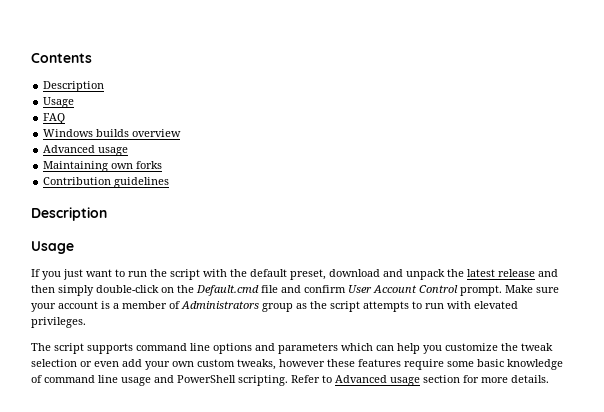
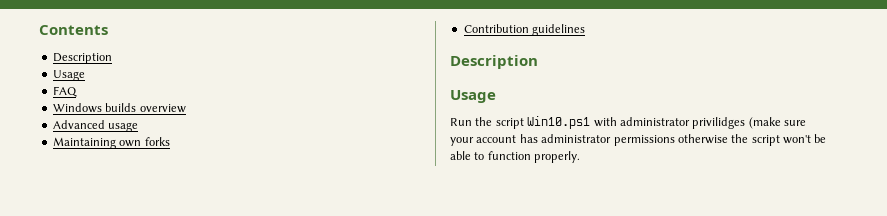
[31,269,558,280] [31,285,559,296] [31,301,518,312] [31,317,86,328] [31,343,553,354] [31,359,563,370] [31,375,549,386] If you just want to run the script with the default preset, download and unpack the latest release and then simply double-click on the Default.cmd file and confirm User Account Control prompt. Make sure your account is a member of Administrators group as the script attempts to run with elevated privileges. // The script supports command line options and parameters which can help you customize the tweak selection or even add your own custom tweaks, however these features require some basic knowledge of command line usage and PowerShell scripting. Refer to Advanced usage section for more details. -> [450,116,806,129] [450,134,827,146] [450,151,581,163] Run the script Win10.ps1 with administrator privilidges (make sure your account has administrator permissions otherwise the script won't be able to function properly.

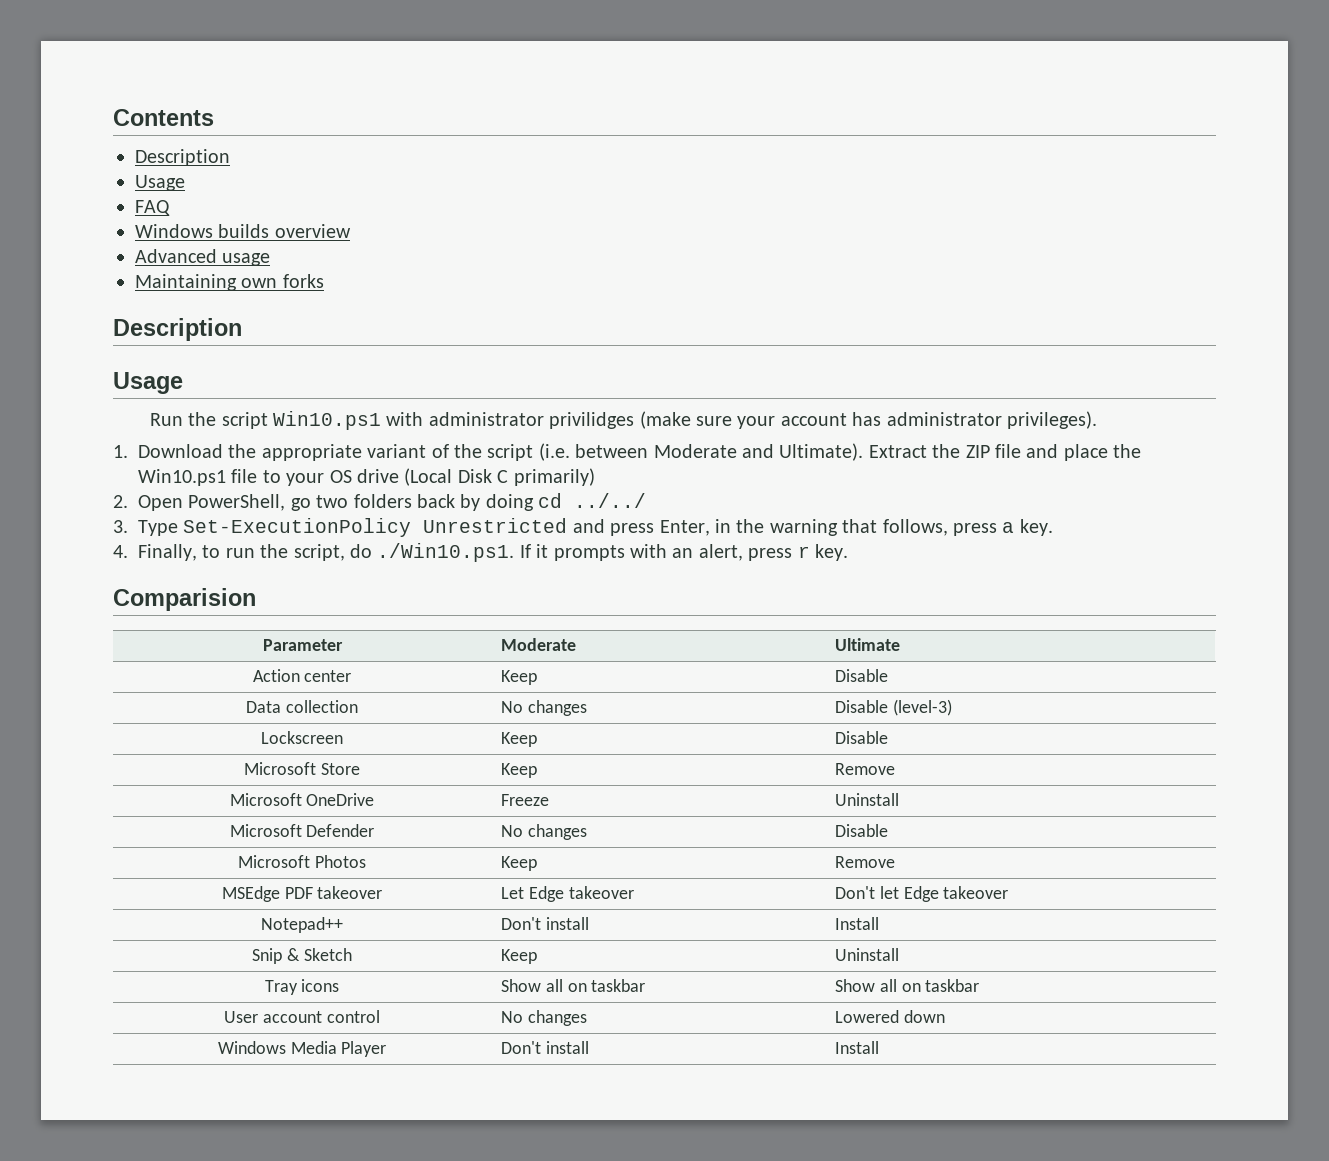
[463,24,586,36] // Contribution guidelines -> (324, 281) none
[613,134,827,146] [450,151,581,163] permissions otherwise the script won't be able to function properly. -> [1006,411,1097,429] [113,443,1142,461] [138,468,595,486] [113,493,647,511] [113,518,1053,537] [113,543,848,562] [113,588,256,611] [262,639,343,651] [500,638,576,651] [834,638,900,651] [252,669,352,682] [500,670,537,685] [834,669,888,682] [246,700,358,713] [500,700,587,716] [834,699,952,716] [261,731,343,744] [500,732,537,747] [834,731,888,744] [244,762,360,775] [500,763,537,778] [834,763,895,775] [229,793,375,806] [500,794,549,806] [834,793,899,806] [229,824,375,837] [500,824,587,840] [834,824,888,837] [238,855,366,868] [500,856,537,871] [834,856,895,868] [221,886,383,902] [500,886,634,902] [834,886,1009,902] [261,917,343,933] [500,917,589,930] [834,917,879,930] [252,948,352,964] [500,949,537,964] [834,948,899,961] [264,979,340,995] [500,979,646,992] [834,979,980,992] [224,1010,380,1023] [500,1010,587,1026] [834,1010,945,1023] [217,1041,387,1057] [500,1041,589,1054] [834,1041,879,1054] privileges). // 1. Download the appropriate variant of the script (i.e. between Moderate and Ultimate). Extract the ZIP file and place the Win10.ps1 file to your OS drive (Local Disk C primarily) // 2. Open PowerShell, go two folders back by doing cd ../../ // 3. Type Set-ExecutionPolicy Unrestricted and press Enter, in the warning that follows, press a key. // 4. Finally, to run the script, do ./Win10.ps1. If it prompts with an alert, press r key. // Comparision // Parameter | Moderate | Ultimate // Action center | Keep | Disable // Data collection | No changes | Disable (level-3) // Lockscreen | Keep | Disable // Microsoft Store | Keep | Remove // Microsoft OneDrive | Freeze | Uninstall // Microsoft Defender | No changes | Disable // Microsoft Photos | Keep | Remove // MSEdge PDF takeover | Let Edge takeover | Don't let Edge takeover // Notepad++ | Don't install | Install // Snip & Sketch | Keep | Uninstall // Tray icons | Show all on taskbar | Show all on taskbar // User account control | No changes | Lowered down // Windows Media Player | Don't install | Install

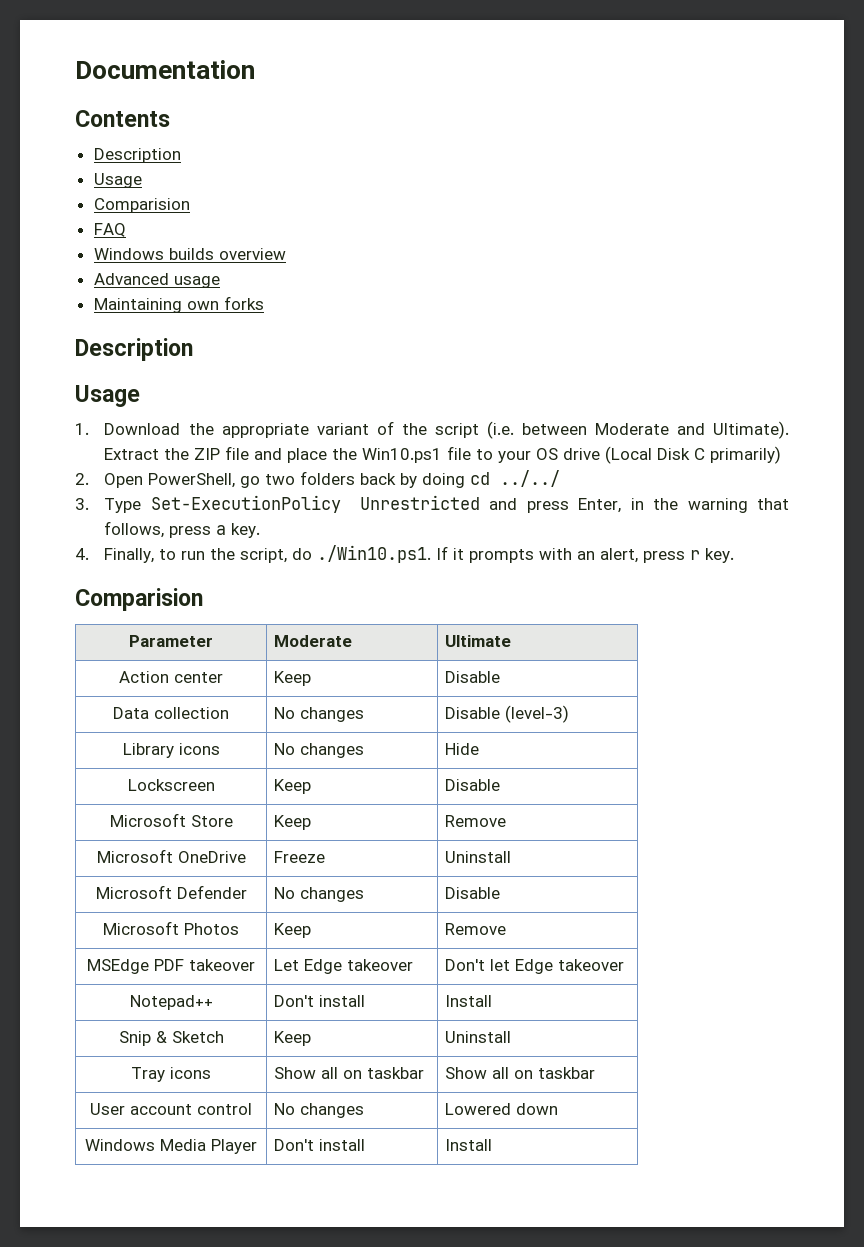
(113, 117) none -> [75,60,255,79] Documentation //
(185, 183) none -> [93,198,190,213] // Comparision
[149,411,1097,430] // Run the script Win10.ps1 with administrator privilidges (make sure your account has administrator privileges). -> (140, 396) none
(952, 707) none -> [122,743,220,758] [274,743,365,758] [445,743,480,755] // Library icons | No changes | Hide

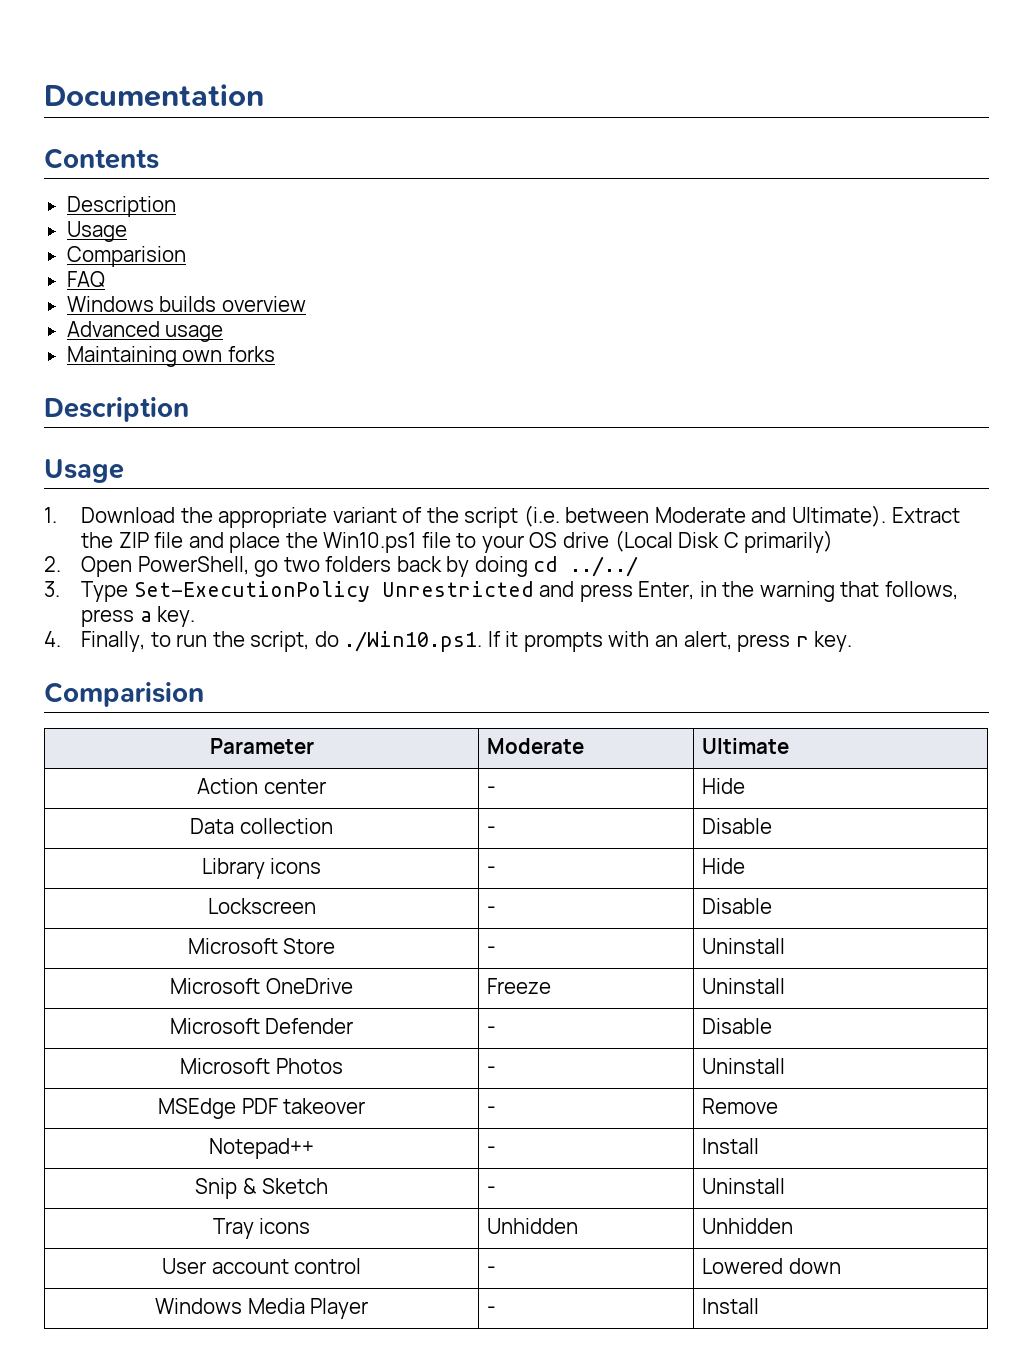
[274,671,312,686] [445,671,501,683] Keep | Disable -> [487,786,497,794] [702,778,746,794] - | Hide
[274,707,365,722] [445,705,570,723] No changes | Disable (level-3) -> [487,826,497,834] [702,818,773,834] - | Disable
[274,743,365,758] No changes -> [487,866,497,874] -
[274,779,312,794] Keep -> [487,906,497,914] -
[274,815,312,830] [445,815,507,827] Keep | Remove -> [487,946,497,954] [702,938,786,954] - | Uninstall
[274,887,365,902] No changes -> [487,1026,497,1034] -
[274,923,312,938] [445,923,507,935] Keep | Remove -> [487,1066,497,1074] [702,1058,786,1074] - | Uninstall
[274,959,414,974] [445,959,625,974] Let Edge takeover | Don't let Edge takeover -> [487,1106,497,1114] [702,1098,779,1114] - | Remove
[274,995,366,1007] Don't install -> [487,1146,497,1154] -
[274,1031,312,1046] Keep -> [487,1186,497,1194] -
[274,1067,425,1079] [445,1067,596,1079] Show all on taskbar | Show all on taskbar -> [487,1218,579,1234] [702,1218,794,1234] Unhidden | Unhidden
[274,1103,365,1118] No changes -> [487,1266,497,1274] -
[274,1139,366,1151] Don't install -> [487,1306,497,1314] -

